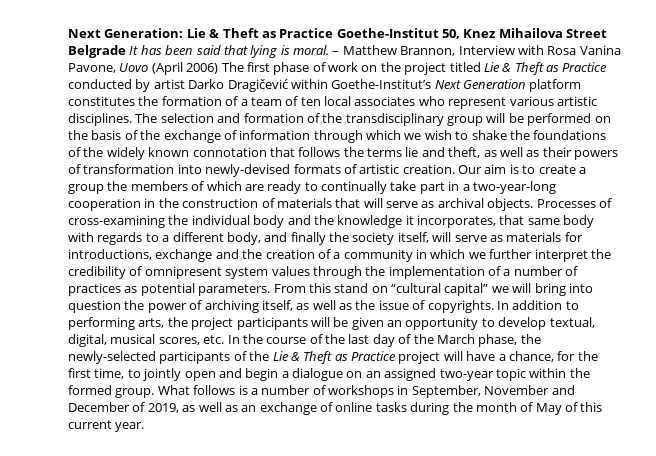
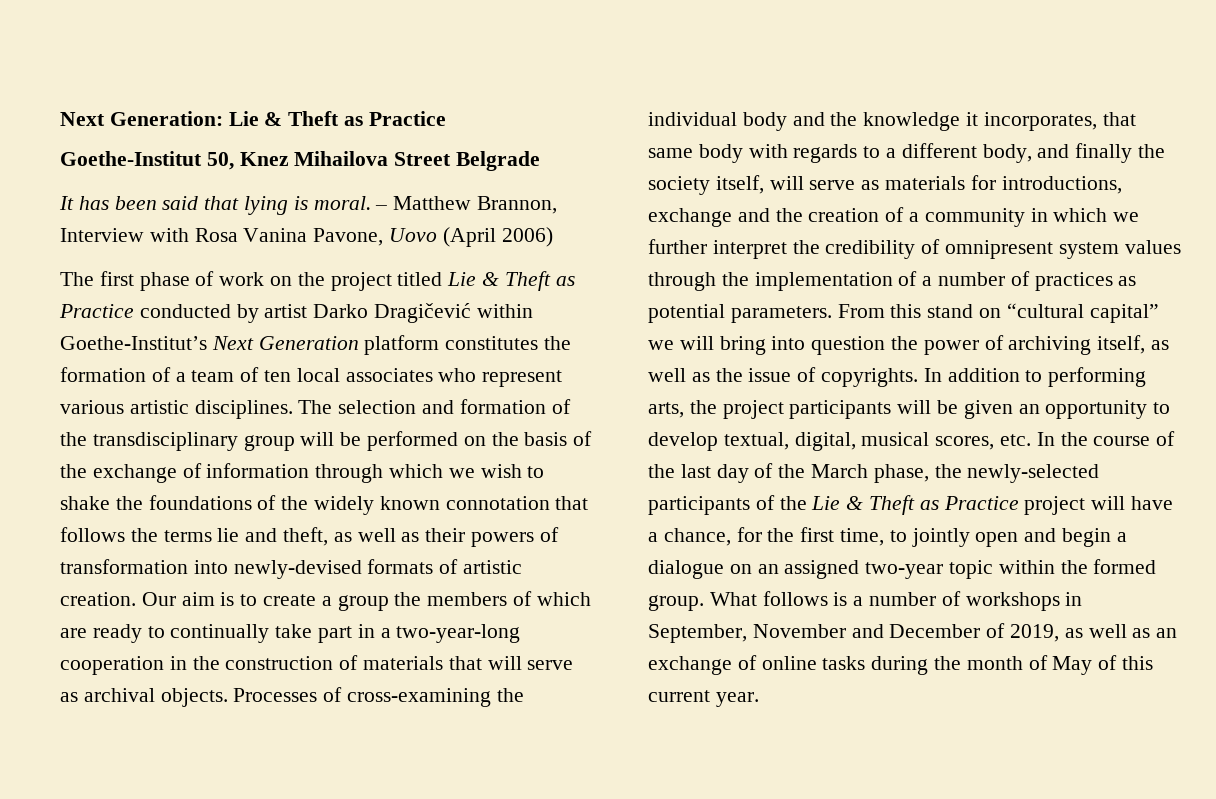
(334, 33) none -> (446, 118) //
(126, 51) none -> (541, 161) //
(219, 68) none -> (553, 237) //

